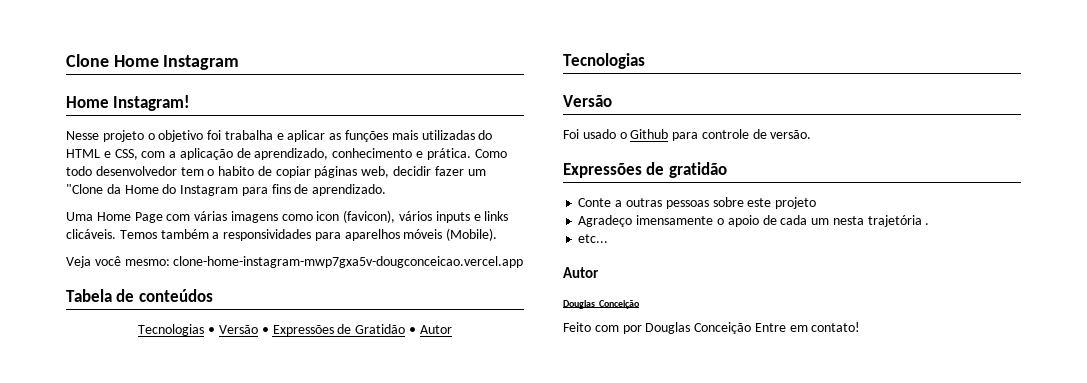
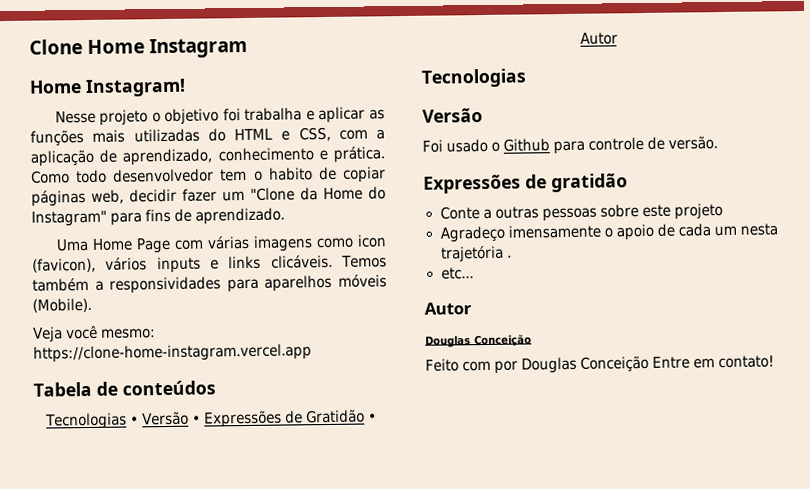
[180,185,239,196] Instagram -> [31,210,107,227] Instagram"
[173,256,524,268] clone-home-instagram-mwp7gxa5v-dougconceicao.vercel.app -> [33,343,312,363] https://clone-home-instagram.vercel.app

